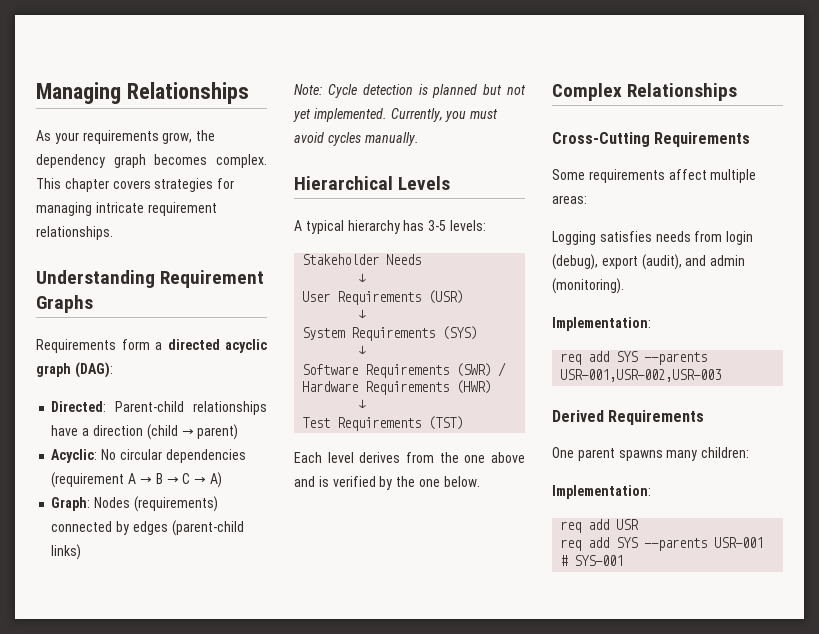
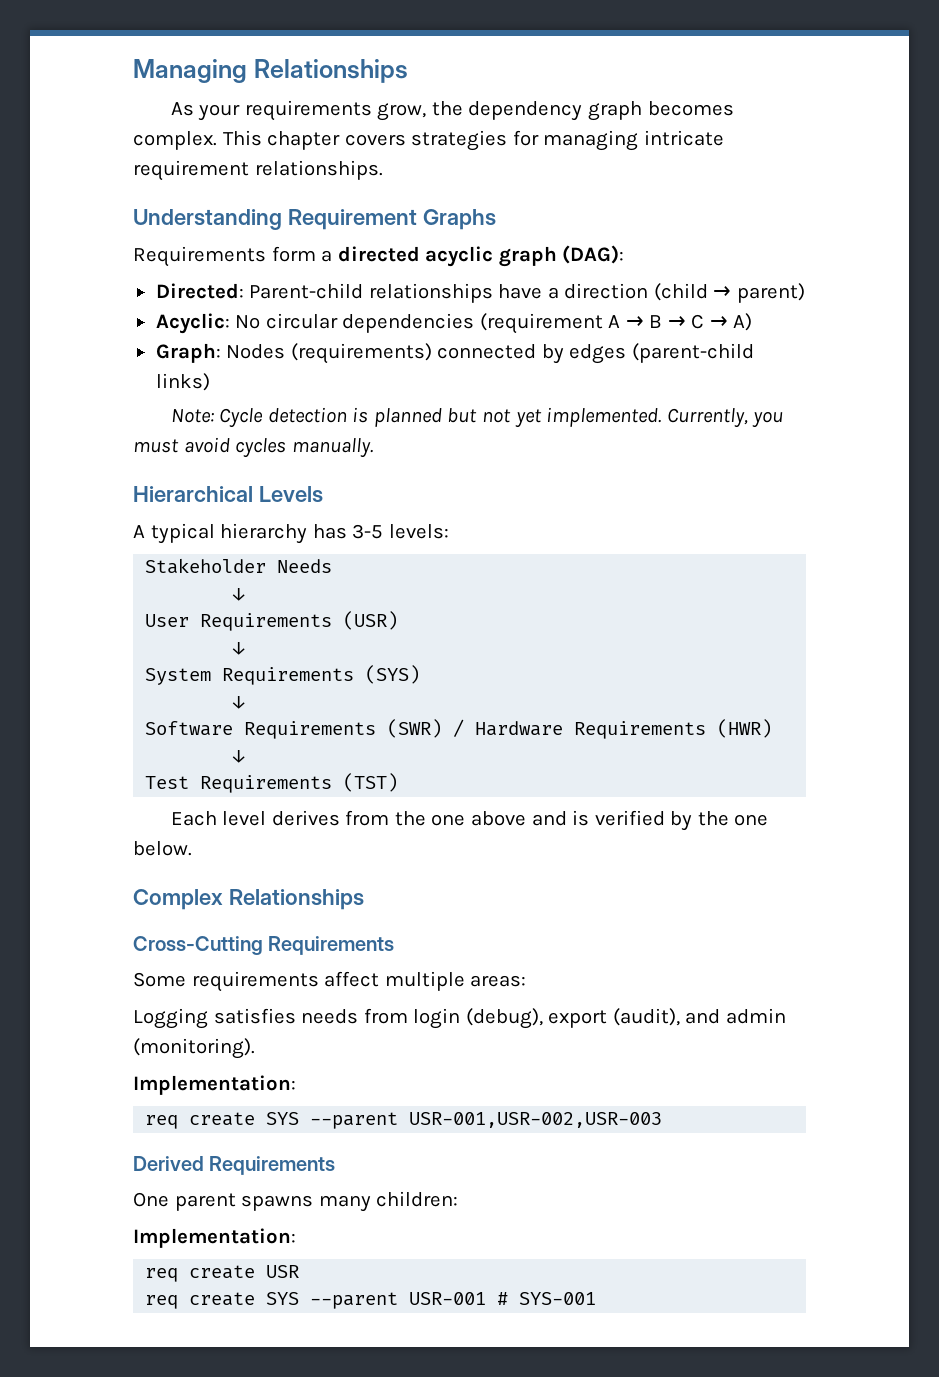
[588,351,708,365] add SYS --parents -> [189,1112,399,1129] create SYS --parent
[588,519,610,530] add -> [189,1265,256,1279] create
[588,537,708,551] add SYS --parents -> [189,1292,399,1309] create SYS --parent

